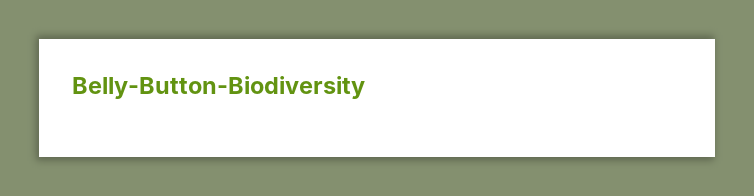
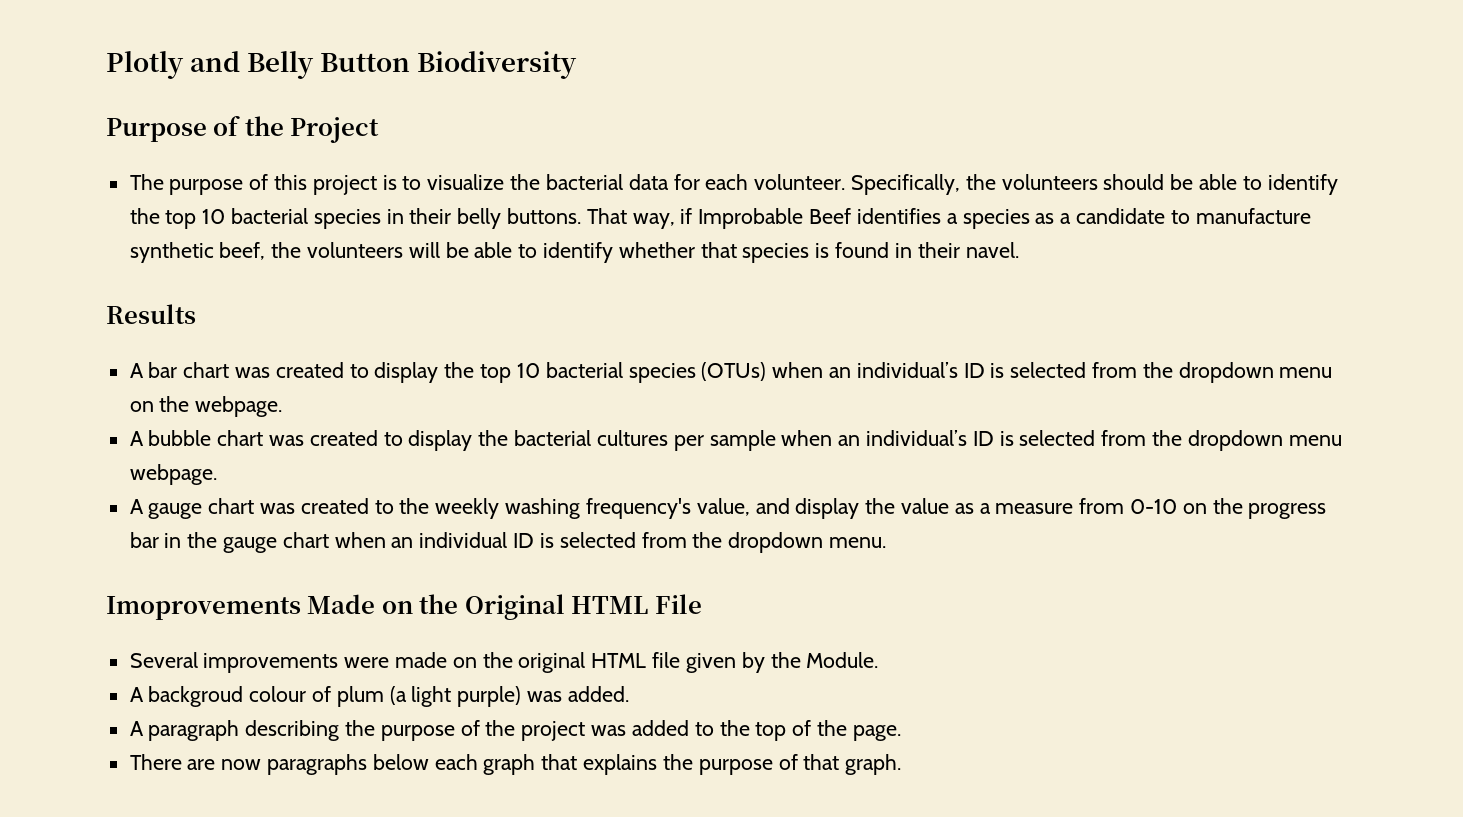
[72,76,365,99] Belly-Button-Biodiversity -> [106,51,578,79] [106,115,380,143] [129,174,1338,195] [129,208,1311,229] [129,242,1019,263] [106,304,196,324] [129,362,1333,383] [129,396,283,417] [129,430,1342,451] [129,464,217,485] [129,498,1327,519] [129,532,886,553] [106,594,702,620] [129,652,879,673] [129,686,629,707] [129,720,901,741] [129,754,902,775] Plotly and Belly Button Biodiversity // Purpose of the Project // The purpose of this project is to visualize the bacterial data for each volunteer. Specifically, the volunteers should be able to identify the top 10 bacterial species in their belly buttons. That way, if Improbable Beef identifies a species as a candidate to manufacture synthetic beef, the volunteers will be able to identify whether that species is found in their navel. // Results // A bar chart was created to display the top 10 bacterial species (OTUs) when an individual’s ID is selected from the dropdown menu on the webpage. // A bubble chart was created to display the bacterial cultures per sample when an individual’s ID is selected from the dropdown menu webpage. // A gauge chart was created to the weekly washing frequency's value, and display the value as a measure from 0-10 on the progress bar in the gauge chart when an individual ID is selected from the dropdown menu. // Imoprovements Made on the Original HTML File // Several improvements were made on the original HTML file given by the Module. // A backgroud colour of plum (a light purple) was added. // A paragraph describing the purpose of the project was added to the top of the page. // There are now paragraphs below each graph that explains the purpose of that graph.

